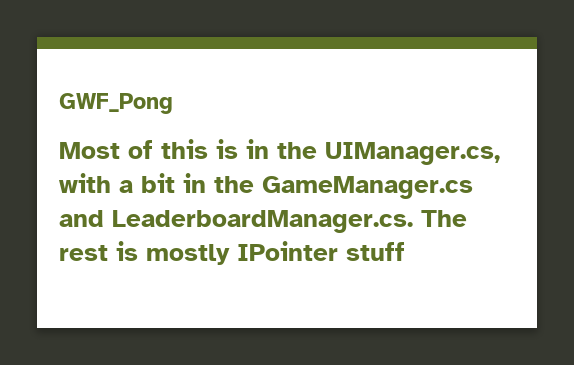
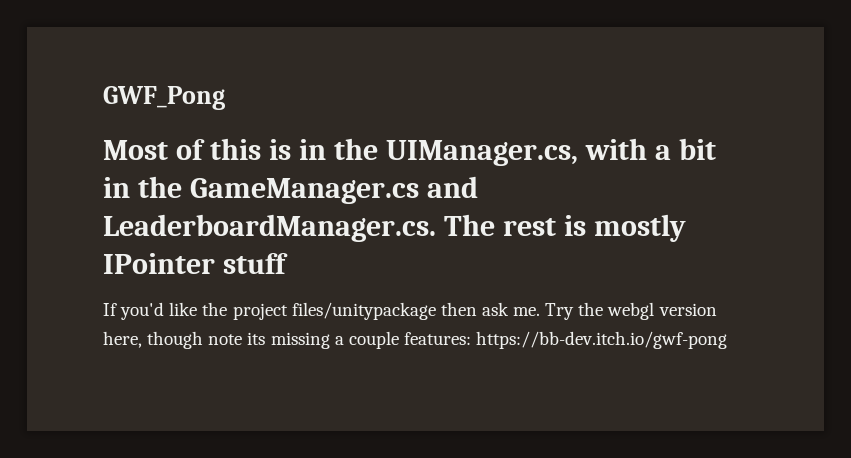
(405, 251) none -> [103,302,717,320] [103,331,728,349] // If you'd like the project files/unitypackage then ask me. Try the webgl version here, though note its missing a couple features: https://bb-dev.itch.io/gwf-pong

